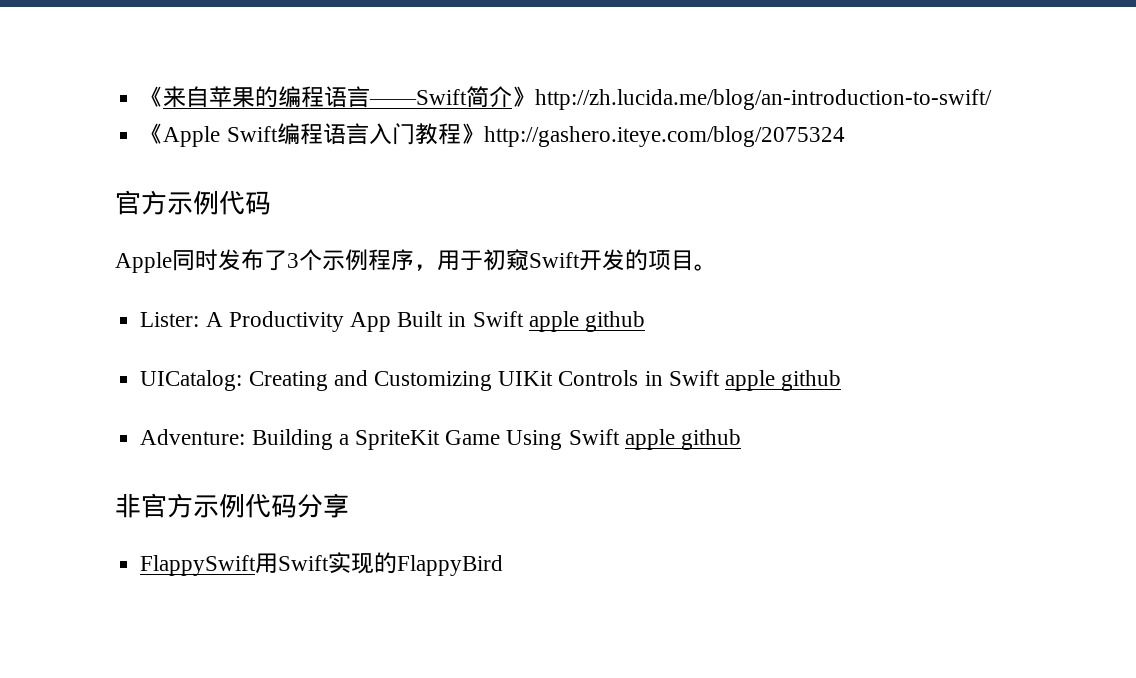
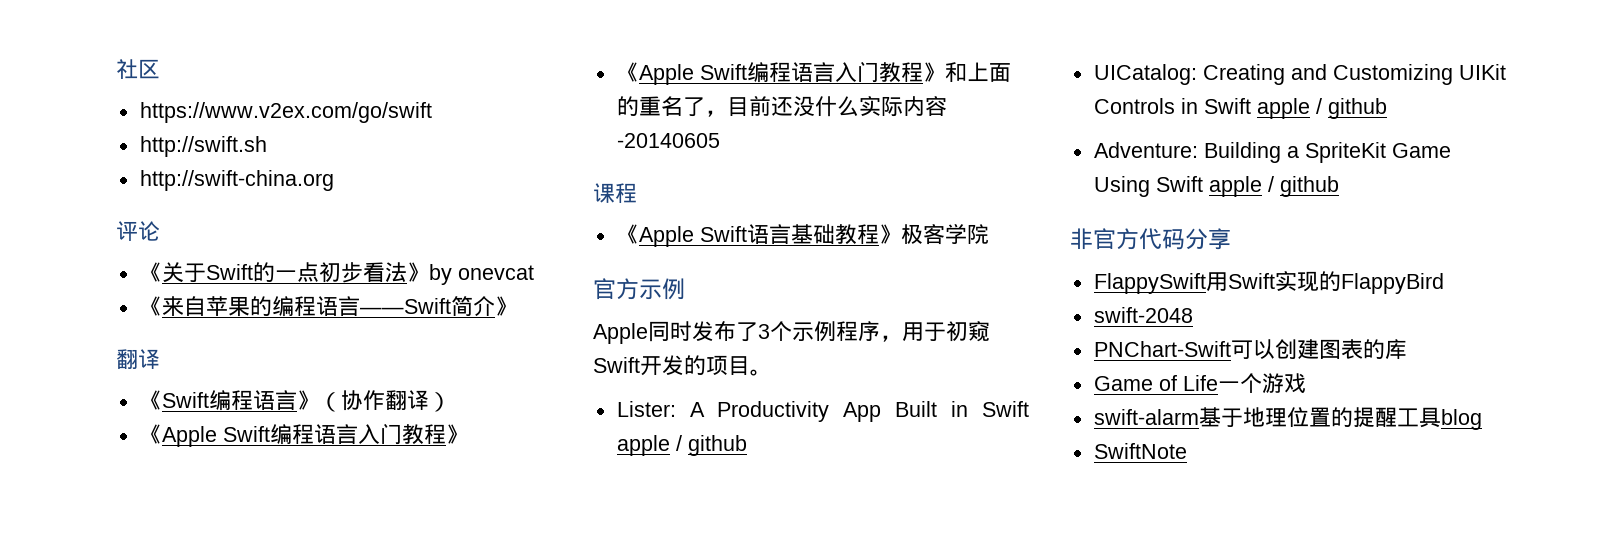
(140, 96) none -> [116,59,160,79] [139,102,432,123] [139,136,267,157] [139,170,334,191] [116,221,160,241] [139,262,534,285] 社区 // https://www.v2ex.com/go/swift // http://swift.sh // http://swift-china.org // 评论 // 《关于Swift的一点初步看法》by onevcat //
[535,89,993,110] [140,123,845,147] [115,190,271,215] http://zh.lucida.me/blog/an-introduction-to-swift/ // 《Apple Swift编程语言入门教程》http://gashero.iteye.com/blog/2075324 // 官方示例代码 -> [116,349,160,369] [139,390,451,412] [139,423,468,447] [616,61,1011,85] [616,95,947,117] [616,133,720,148] [593,183,637,203] [616,224,989,247] [593,278,685,300] // 翻译 // 《Swift编程语言》（协作翻译） // 《Apple Swift编程语言入门教程》 // 《Apple Swift编程语言入门教程》和上面的重名了，目前还没什么实际内容-20140605 // 课程 // 《Apple Swift语言基础教程》极客学院 // 官方示例
(579, 321) none -> [675,435,682,451] /
(775, 380) none -> [1315,98,1322,114] /
(675, 439) none -> [1267,176,1274,192] /
[193,493,245,518] 示例 -> (1139, 239) none
(504, 565) none -> [1093,307,1193,323] [1093,339,1407,359] [1093,373,1306,394] [1093,407,1482,430] [1093,443,1187,459] // swift-2048 // PNChart-Swift可以创建图表的库 // Game of Life一个游戏 // swift-alarm基于地理位置的提醒工具blog // SwiftNote

